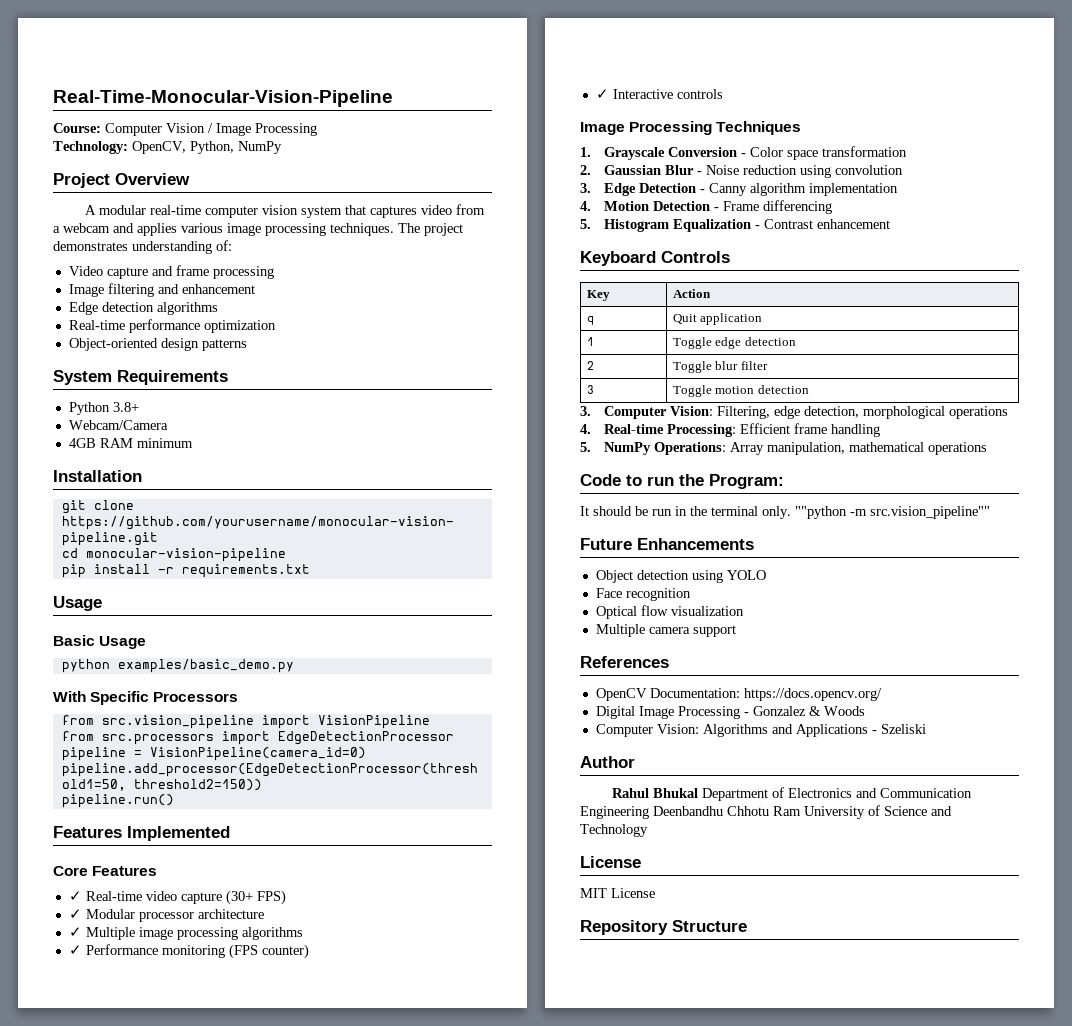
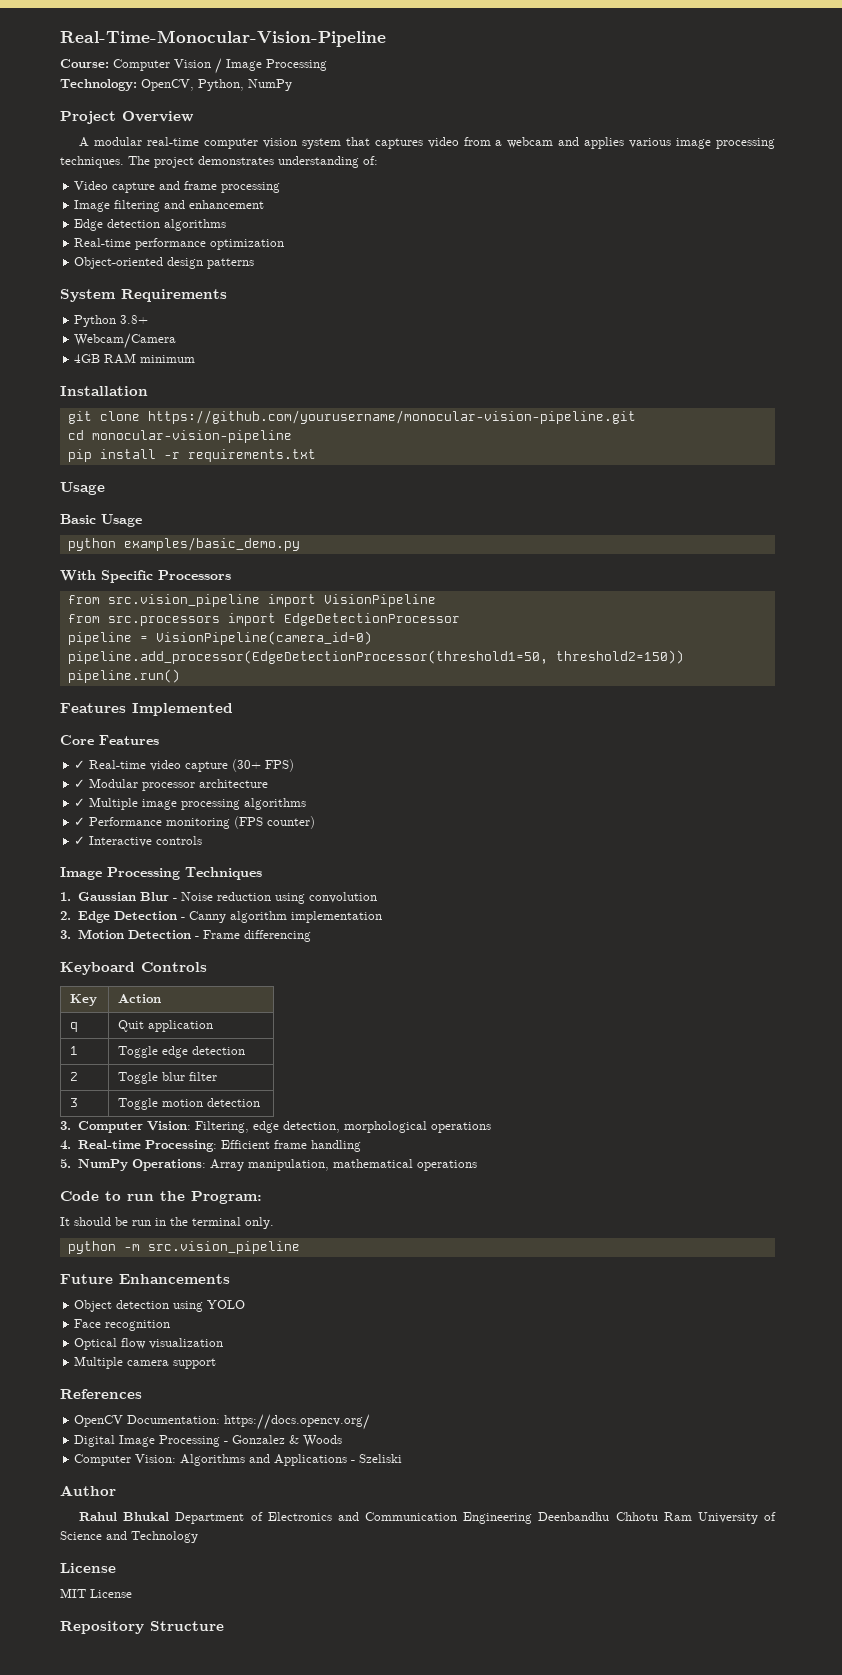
[604,146,908,160] [580,165,591,175] Grayscale Conversion - Color space transformation // 2. -> (71, 896) none
[580,183,591,193] 3. -> [60,911,71,920] 2.
[580,201,591,211] 4. -> [60,930,71,939] 3.
[580,219,891,232] // 5. Histogram Equalization - Contrast enhancement -> (311, 936) none
[795,506,990,519] ""python -m src.vision_pipeline"" -> [67,1241,300,1254] // python -m src.vision_pipeline

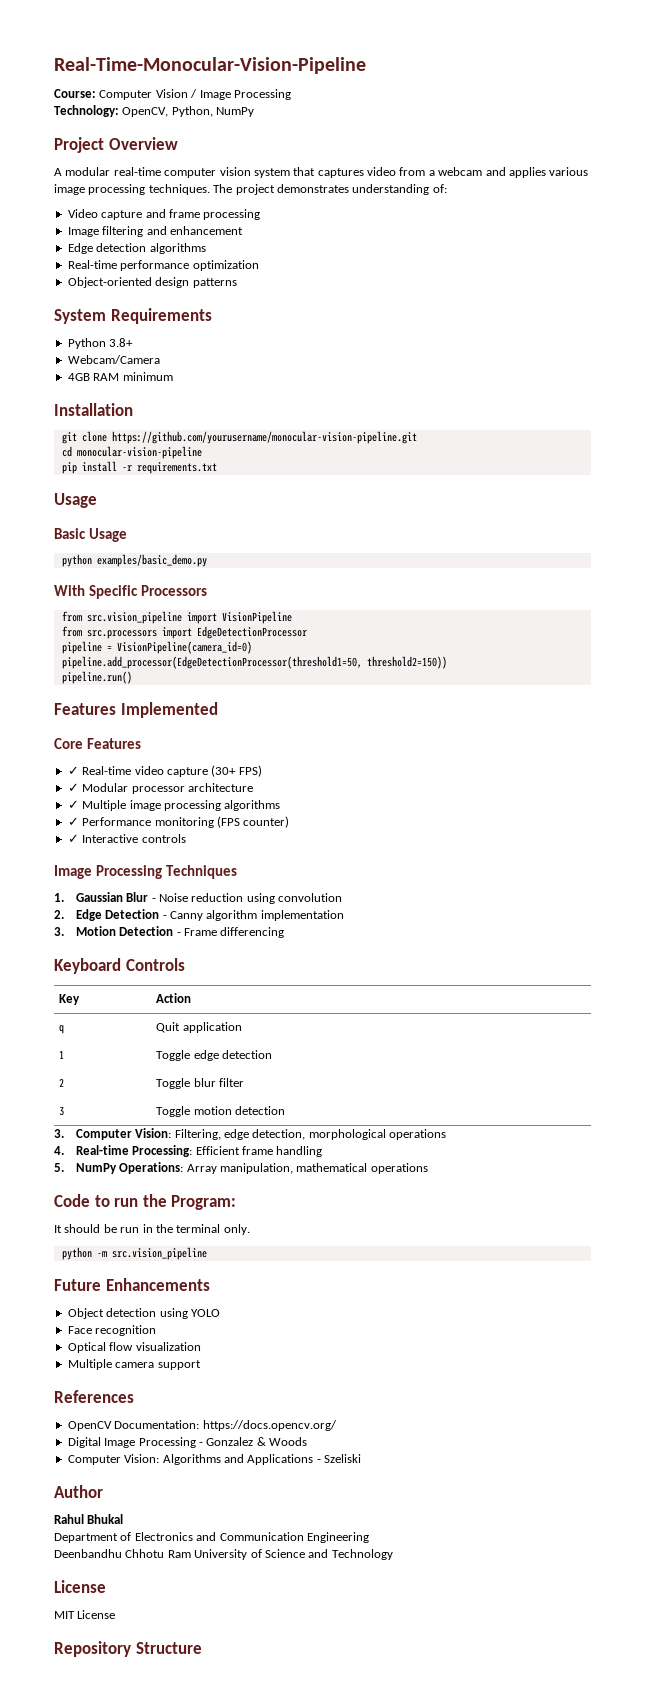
(170, 1516) none -> (124, 1519) //
(533, 1518) none -> (369, 1537) //

